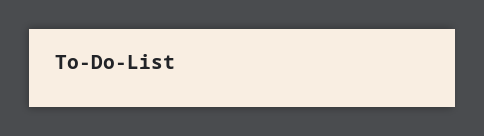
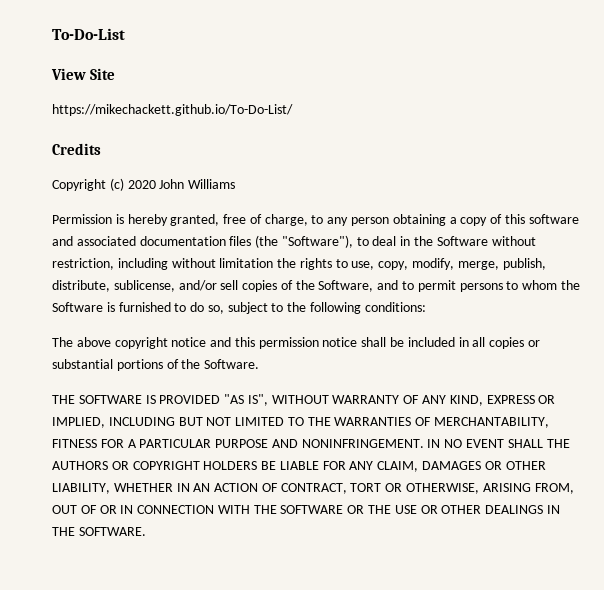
(175, 61) none -> [51,68,116,80] [52,104,293,116] [52,143,101,155] [52,178,236,191] [52,214,579,226] [52,235,536,248] [52,258,546,270] [52,280,580,292] [52,302,426,314] [52,337,540,349] [52,359,260,371] [52,394,556,406] [52,417,550,428] [52,439,570,448] [52,461,546,472] [52,483,574,494] [52,505,560,514] [52,527,146,536] // View Site // https://mikechackett.github.io/To-Do-List/ // Credits // Copyright (c) 2020 John Williams // Permission is hereby granted, free of charge, to any person obtaining a copy of this software and associated documentation files (the "Software"), to deal in the Software without restriction, including without limitation the rights to use, copy, modify, merge, publish, distribute, sublicense, and/or sell copies of the Software, and to permit persons to whom the Software is furnished to do so, subject to the following conditions: // The above copyright notice and this permission notice shall be included in all copies or substantial portions of the Software. // THE SOFTWARE IS PROVIDED "AS IS", WITHOUT WARRANTY OF ANY KIND, EXPRESS OR IMPLIED, INCLUDING BUT NOT LIMITED TO THE WARRANTIES OF MERCHANTABILITY, FITNESS FOR A PARTICULAR PURPOSE AND NONINFRINGEMENT. IN NO EVENT SHALL THE AUTHORS OR COPYRIGHT HOLDERS BE LIABLE FOR ANY CLAIM, DAMAGES OR OTHER LIABILITY, WHETHER IN AN ACTION OF CONTRACT, TORT OR OTHERWISE, ARISING FROM, OUT OF OR IN CONNECTION WITH THE SOFTWARE OR THE USE OR OTHER DEALINGS IN THE SOFTWARE.

